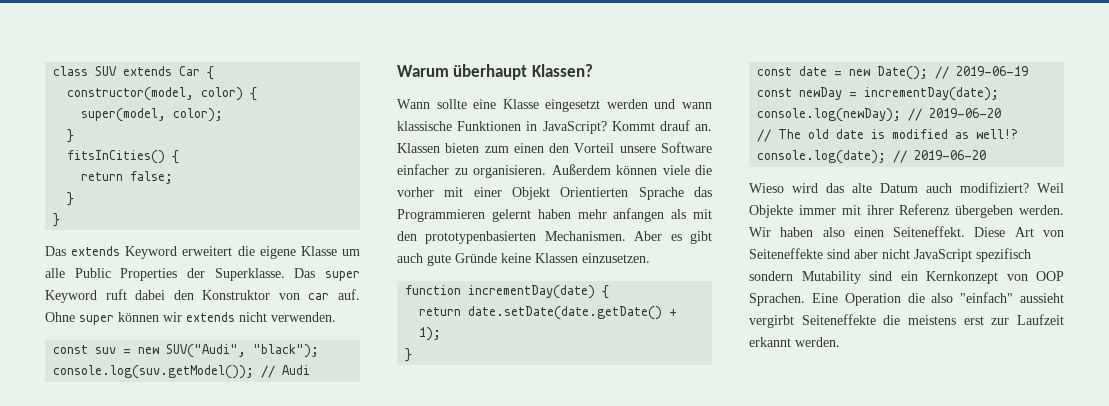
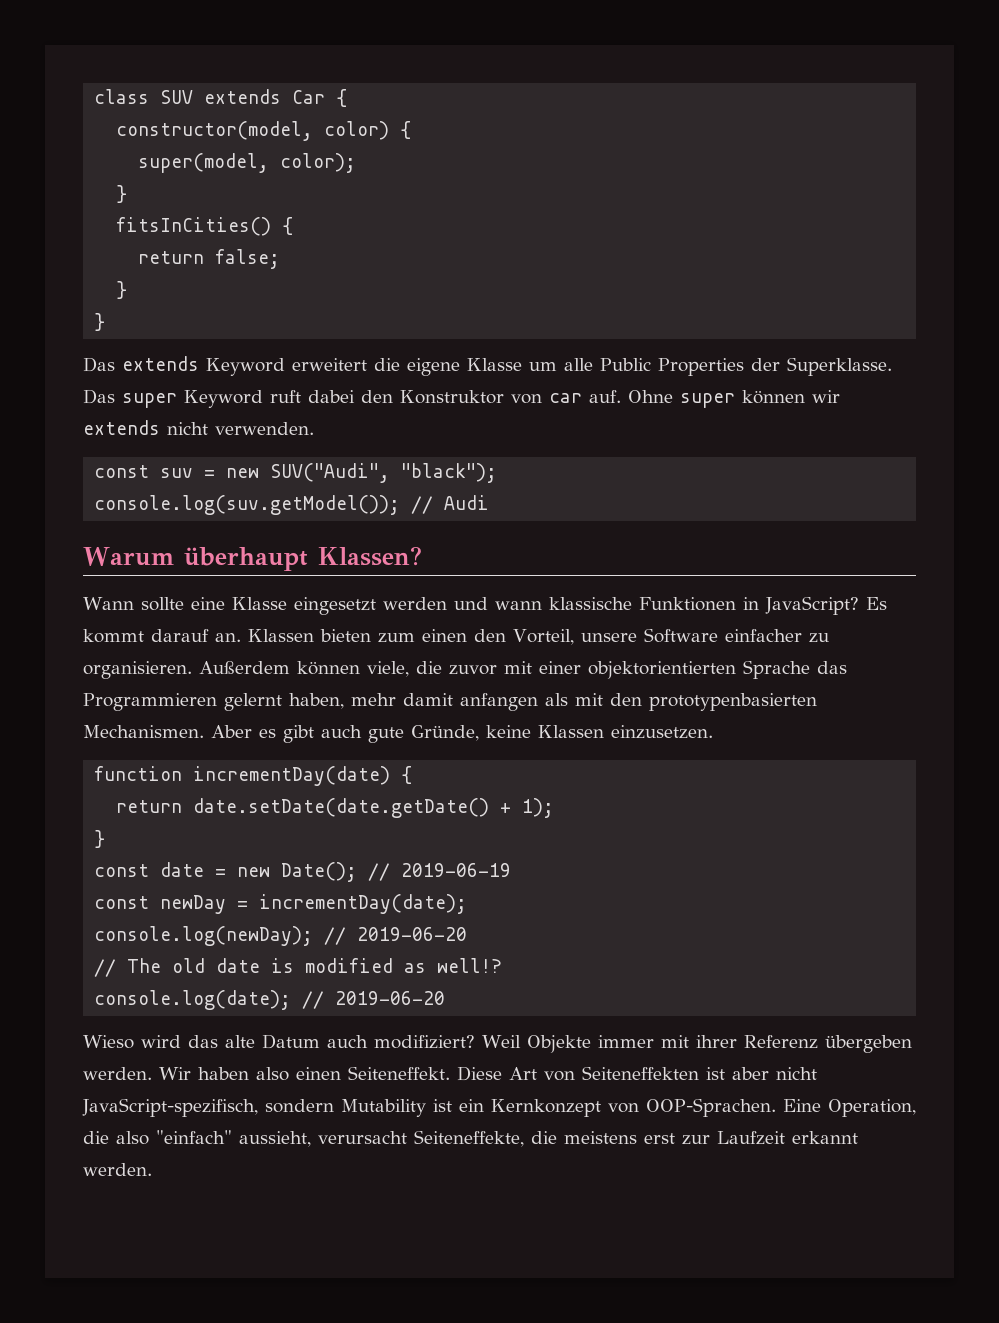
[611,120,690,131] Kommt drauf -> [865,597,887,610] [83,629,209,643] Es kommt darauf
[574,143,615,153] Vorteil -> [513,629,574,645] Vorteil,
[662,165,712,175] [397,187,629,200] viele die vorher mit einer Objekt Orientierten -> [367,661,736,679] viele, die zuvor mit einer objektorientierten
[537,209,607,219] haben mehr -> [289,693,453,709] haben, mehr damit
[455,253,497,263] Gründe -> [411,725,479,741] Gründe,
[749,248,1031,262] Seiteneffekte sind aber nicht JavaScript spezifisch -> [582,1066,817,1080] [82,1098,258,1117] Seiteneffekten ist aber nicht JavaScript-spezifisch,
[869,271,892,281] sind -> [433,1099,452,1112] ist
[1036,271,1064,281] [749,292,1064,306] [749,314,876,328] OOP Sprachen. Eine Operation die also "einfach" aussieht vergirbt Seiteneffekte -> [646,1098,916,1117] [83,1130,524,1147] OOP-Sprachen. Eine Operation, die also "einfach" aussieht, verursacht Seiteneffekte,

